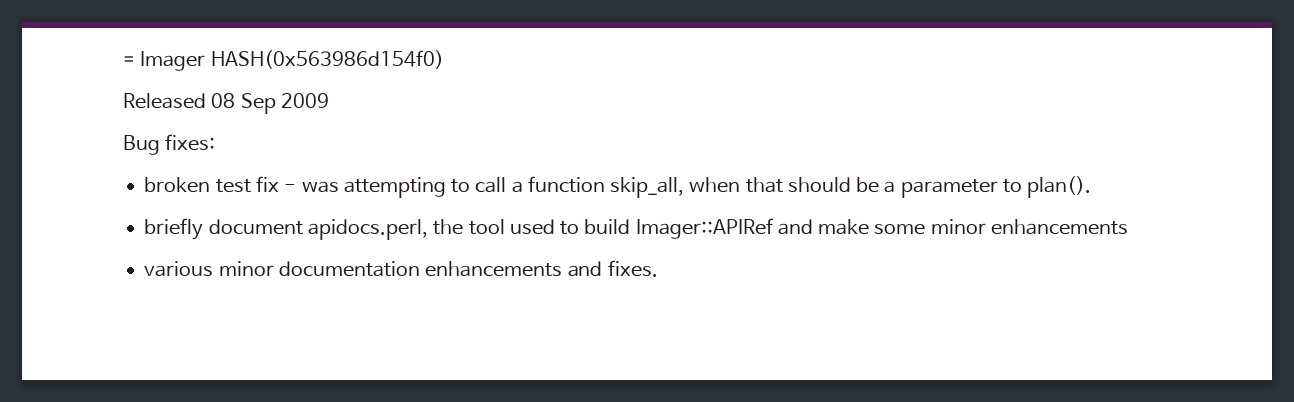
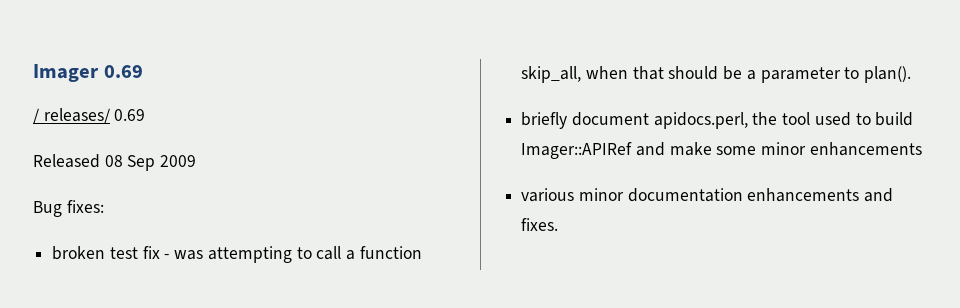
[123,50,444,71] = Imager HASH(0x563986d154f0) -> [33,64,143,82] [33,108,146,124] Imager 0.69 // / releases/ 0.69

